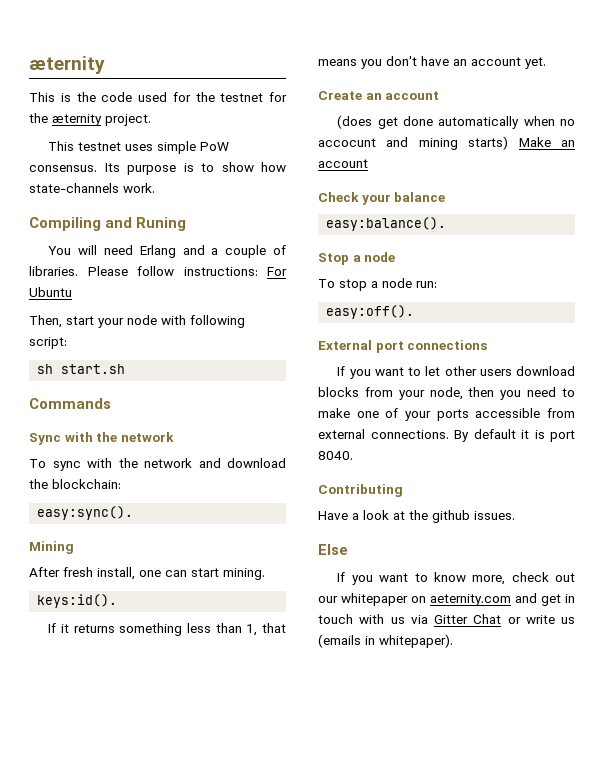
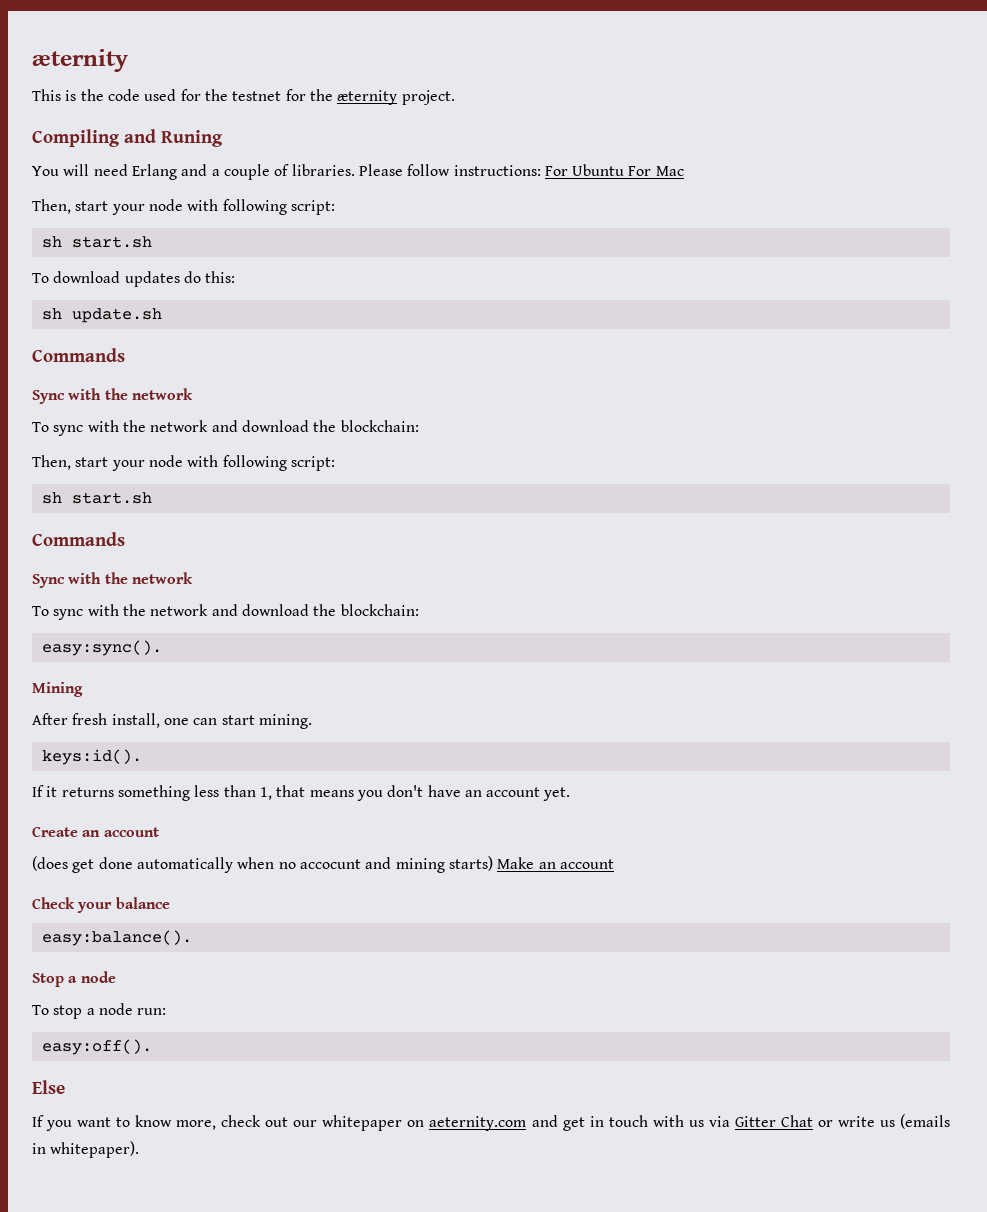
[48,141,230,154] [29,162,286,175] [29,183,155,193] // This testnet uses simple PoW consensus. Its purpose is to show how state-channels work. -> (455, 97) none
(72, 292) none -> [628,166,684,176] [32,199,335,215] [41,236,152,248] [32,271,236,287] [41,308,162,323] [32,348,125,362] [32,388,193,404] [32,420,419,436] For Mac // Then, start your node with following script: // sh start.sh // To download updates do this: // sh update.sh // Commands // Sync with the network // To sync with the network and download the blockchain:
[318,340,488,353] [337,366,575,379] [318,387,575,400] [318,408,575,421] [318,429,575,442] [318,451,353,460] [318,484,403,497] [318,510,515,523] // External port connections // If you want to let other users download blocks from your node, then you need to make one of your ports accessible from external connections. By default it is port 8040. // Contributing // Have a look at the github issues. -> (152, 1047) none

